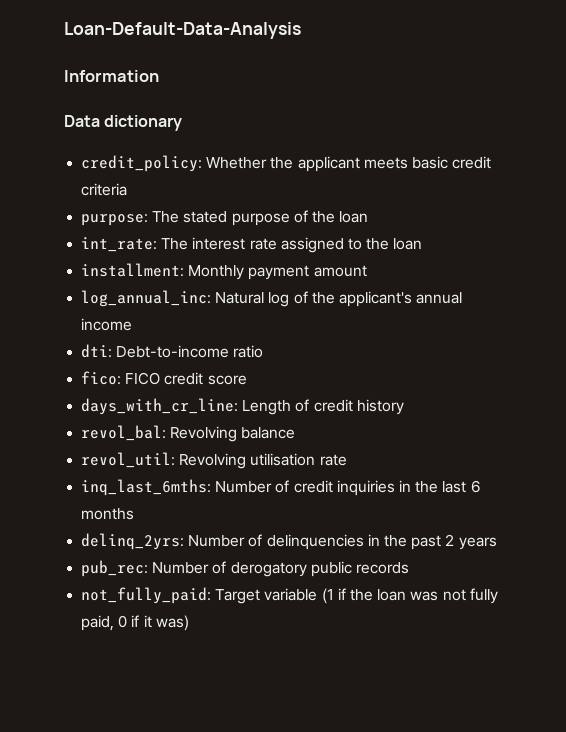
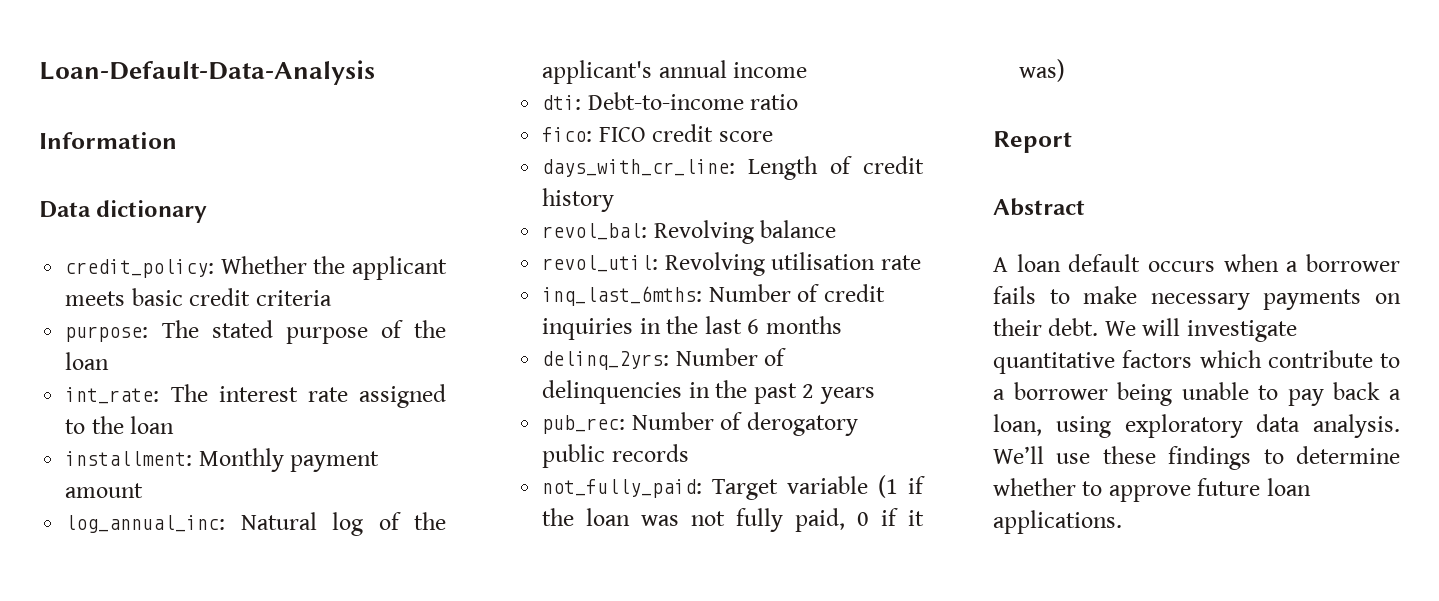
(189, 623) none -> [993,131,1072,153] [993,198,1085,216] [993,254,1400,272] [993,286,1401,310] [993,318,1297,342] [993,350,1400,374] [993,382,1401,406] [993,414,1400,438] [993,446,1400,470] [993,478,1311,502] [993,510,1122,534] // Report // Abstract // A loan default occurs when a borrower fails to make necessary payments on their debt. We will investigate quantitative factors which contribute to a borrower being unable to pay back a loan, using exploratory data analysis. We’ll use these findings to determine whether to approve future loan applications.

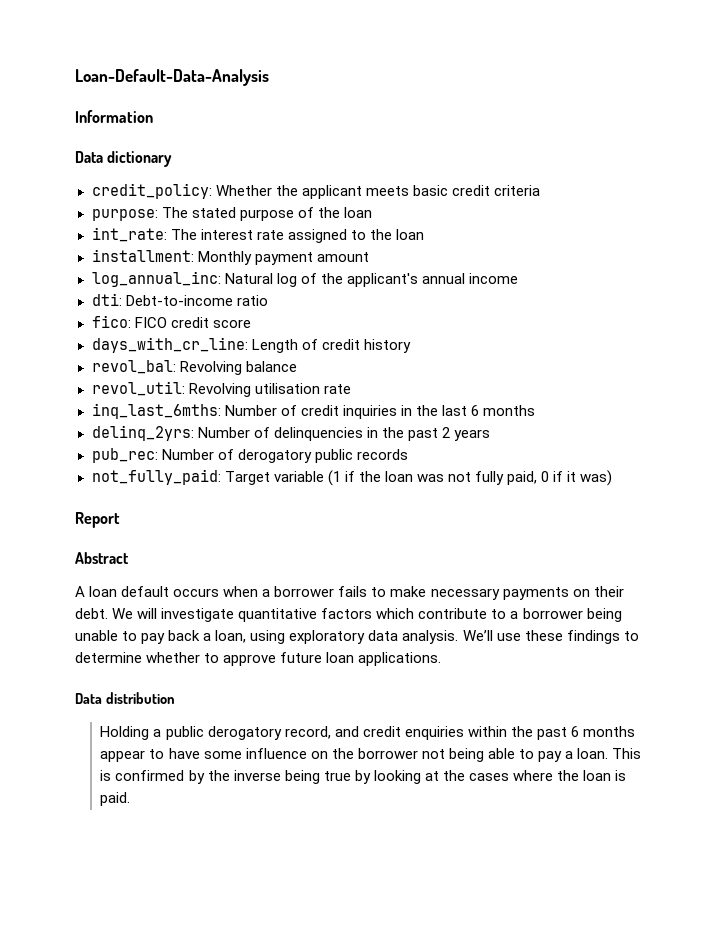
(1122, 522) none -> [75,692,175,704] [100,726,635,740] [100,748,642,762] [100,770,627,784] [100,792,131,806] // Data distribution // Holding a public derogatory record, and credit enquiries within the past 6 months appear to have some influence on the borrower not being able to pay a loan. This is confirmed by the inverse being true by looking at the cases where the loan is paid.

